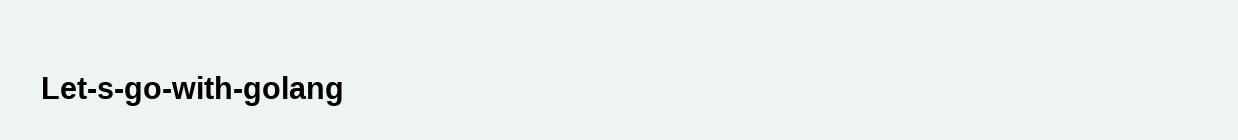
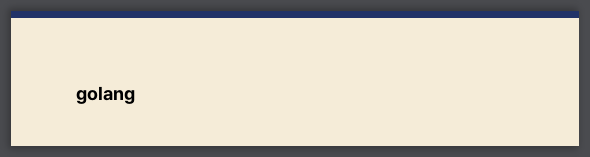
[41,76,344,106] Let-s-go-with-golang -> [76,86,135,104] golang

